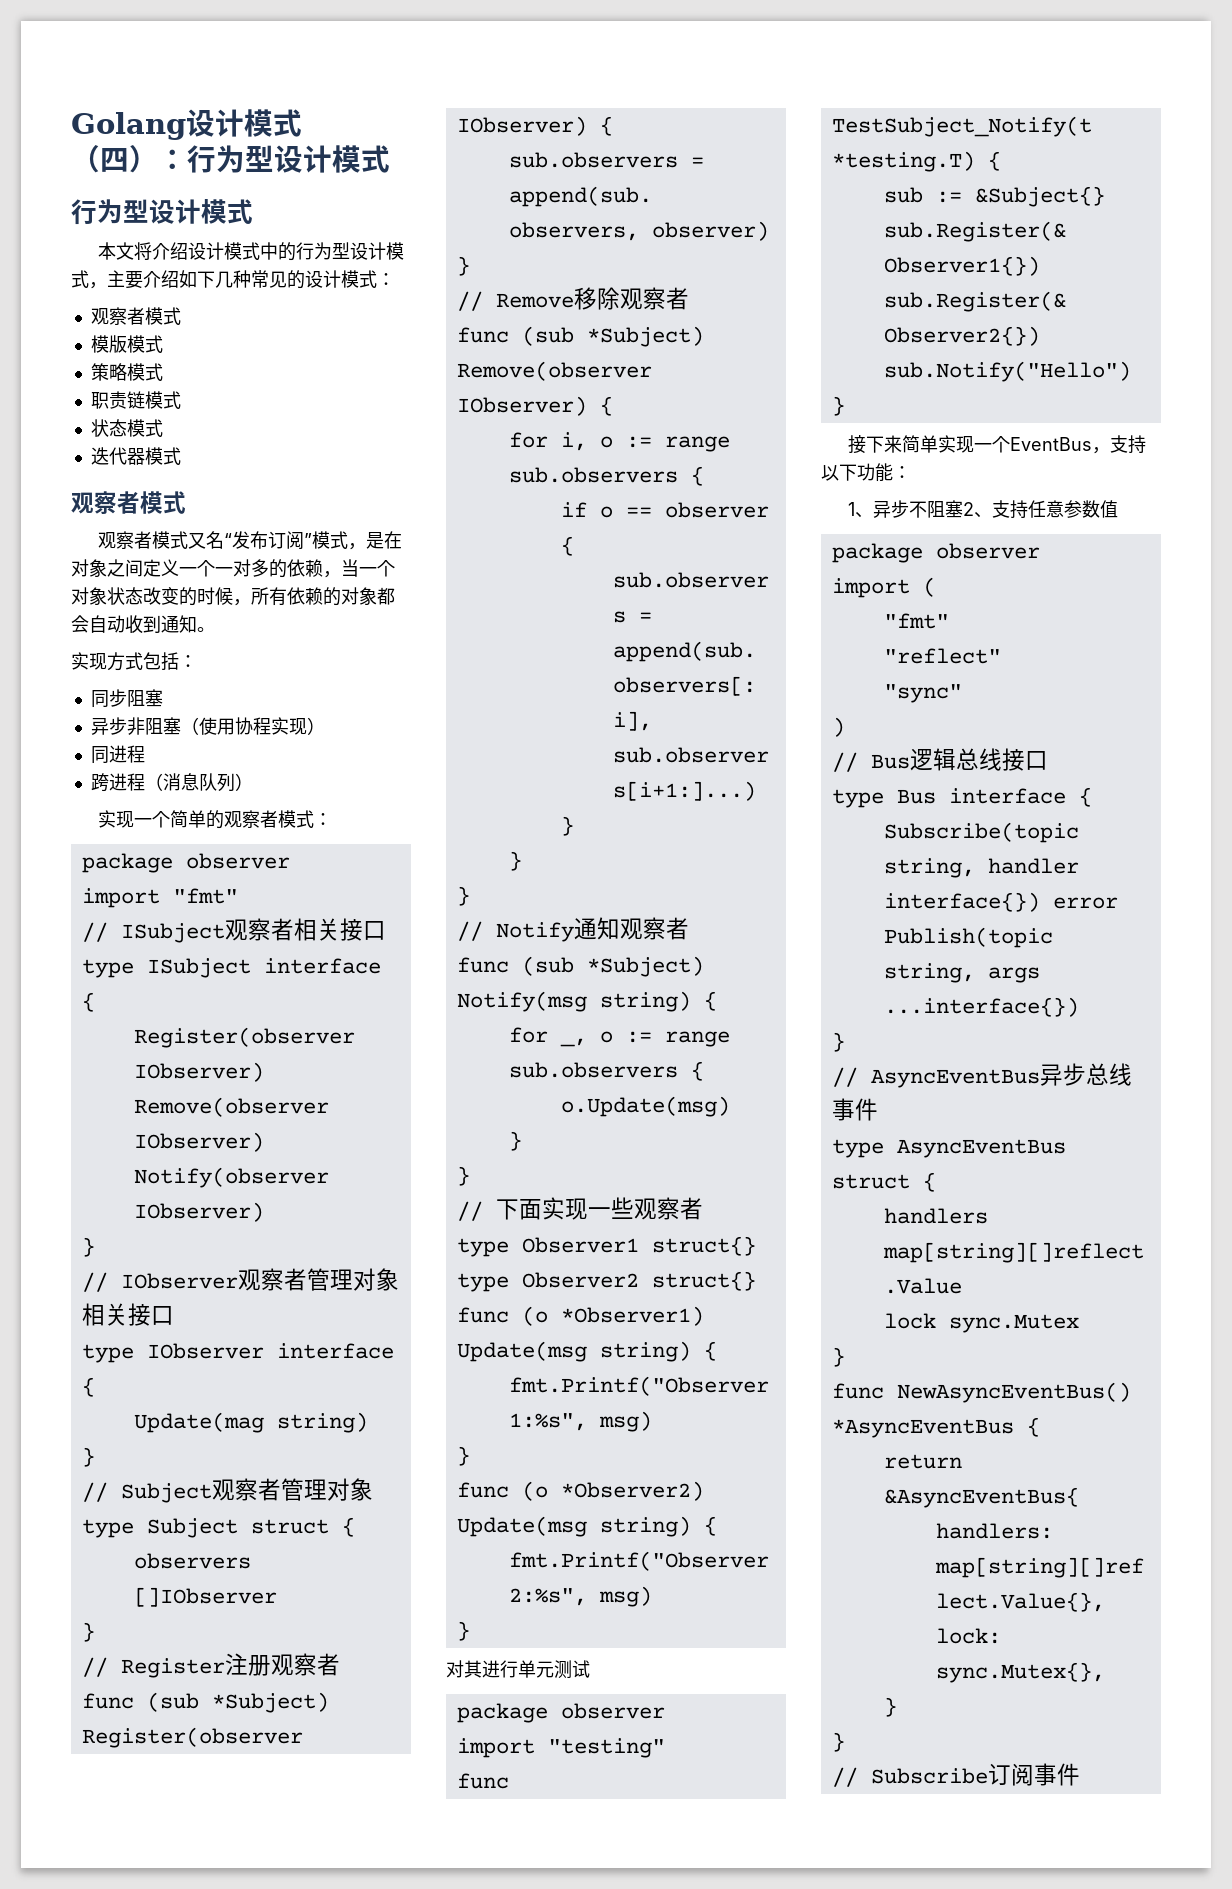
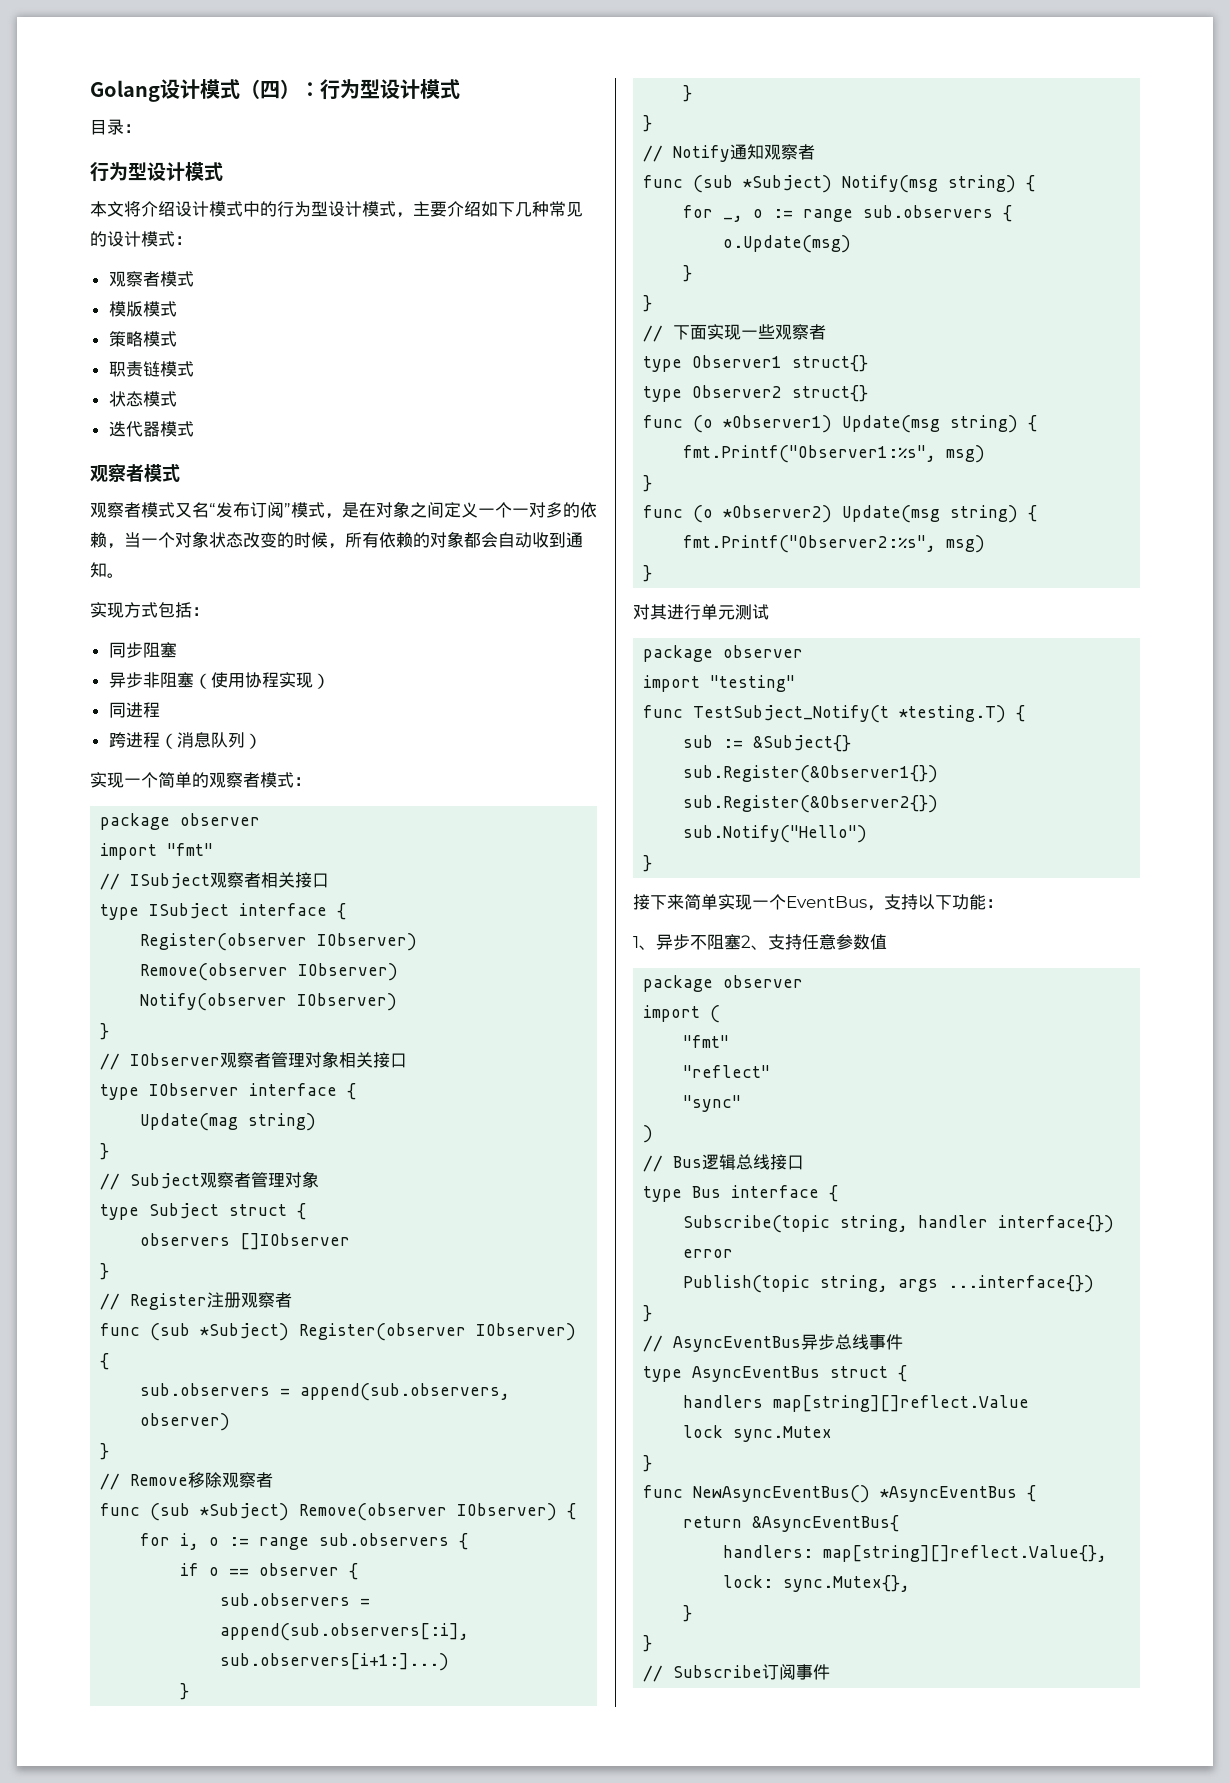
(390, 159) none -> [90,119,141,135] // 目录：

